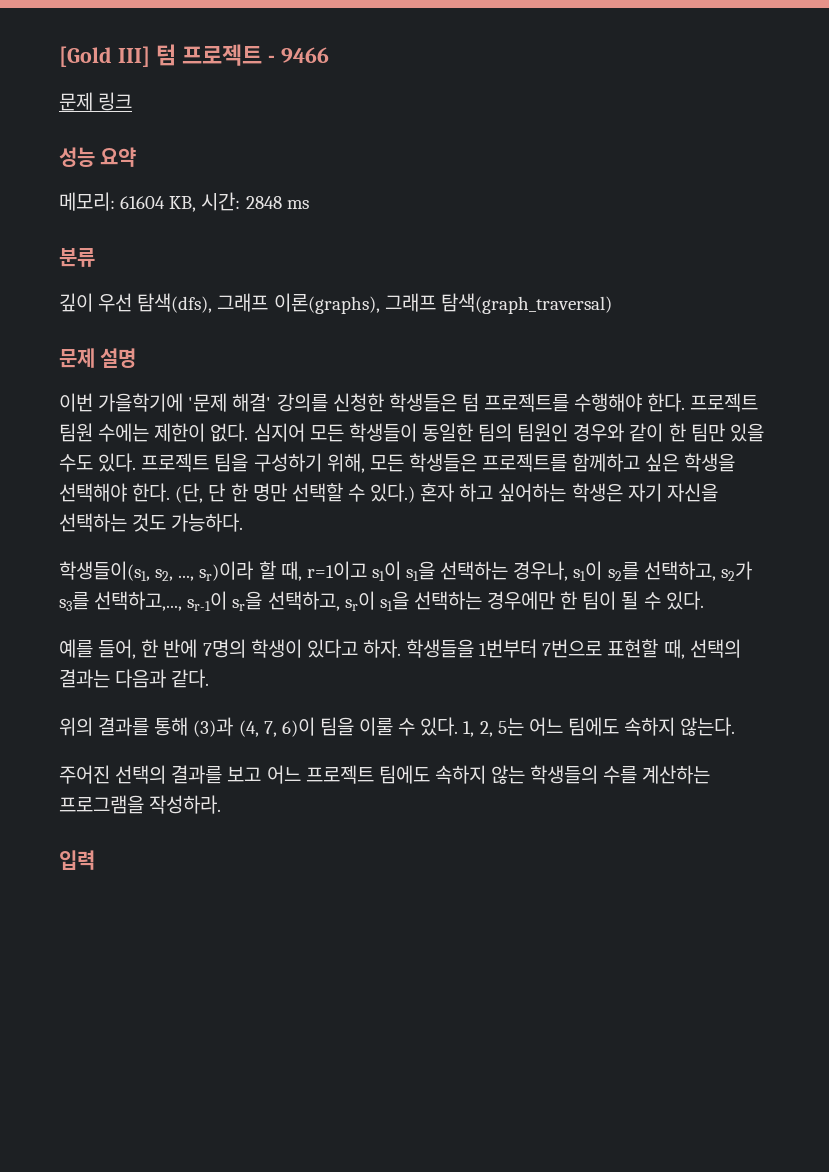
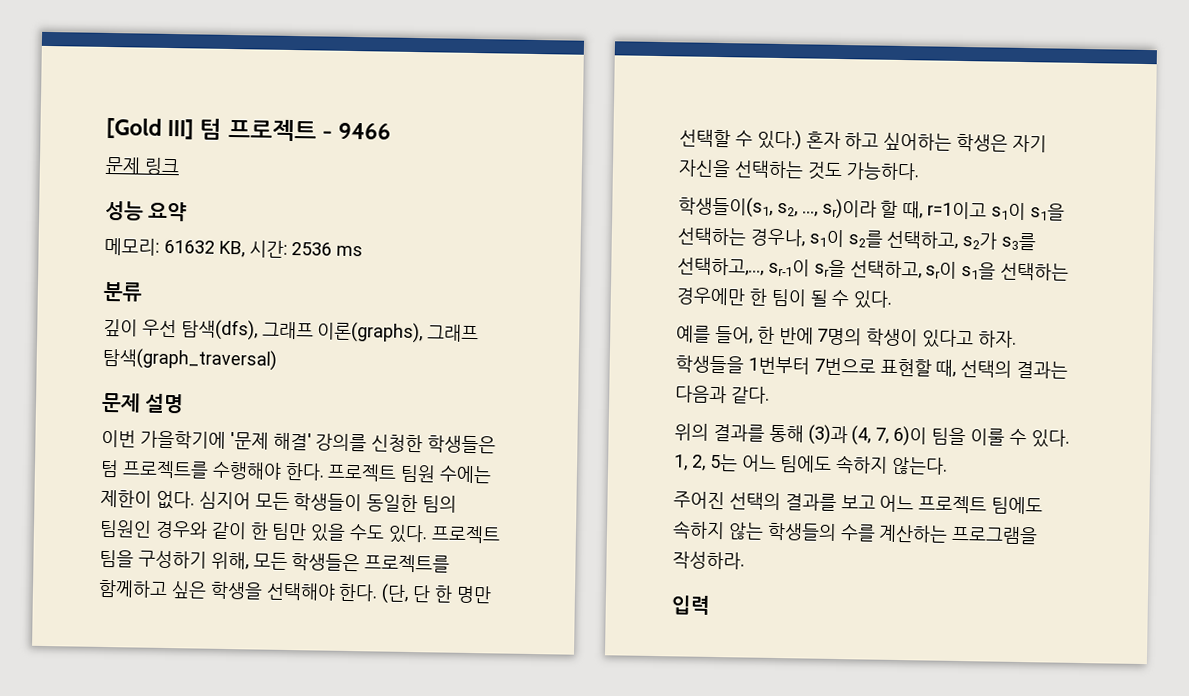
[120,196,166,209] 61604 -> [163,239,215,254] 61632
[245,196,282,209] 2848 -> [291,242,333,256] 2536

